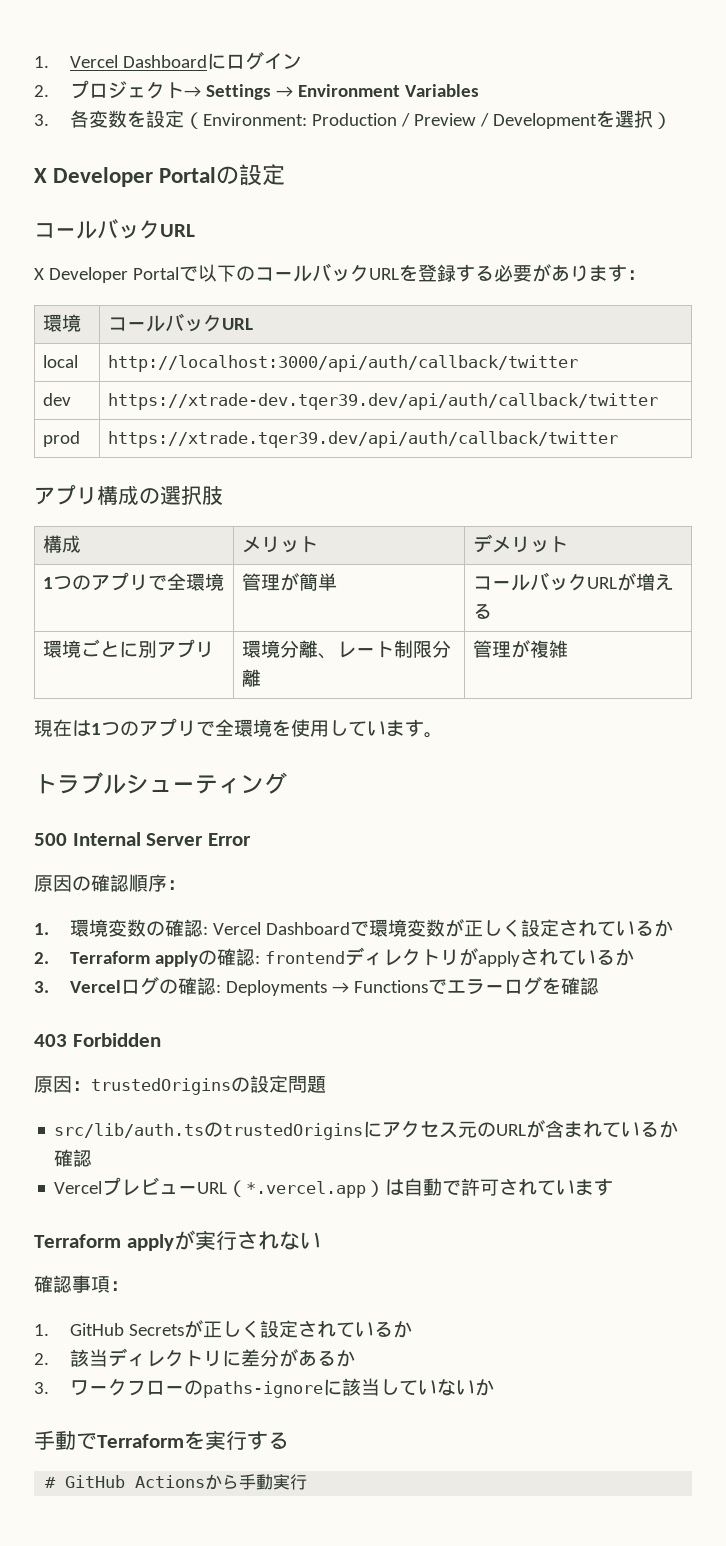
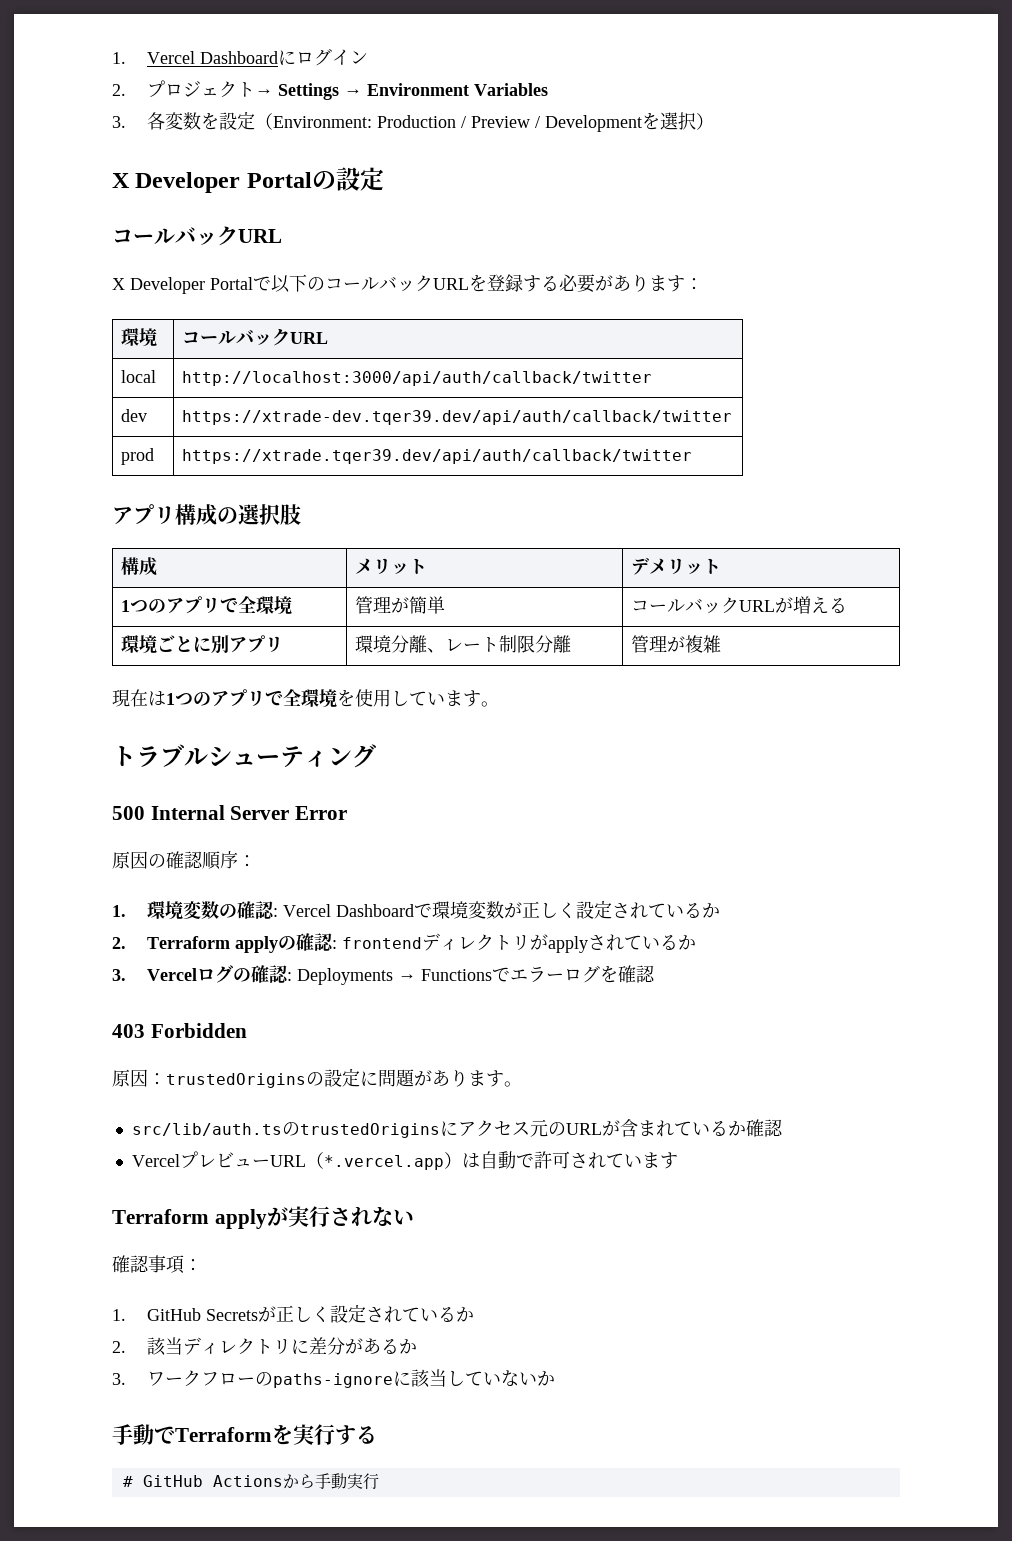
(288, 1084) none -> [360,1071,378,1086] に
(326, 1084) none -> [414,1069,522,1087] があります。

